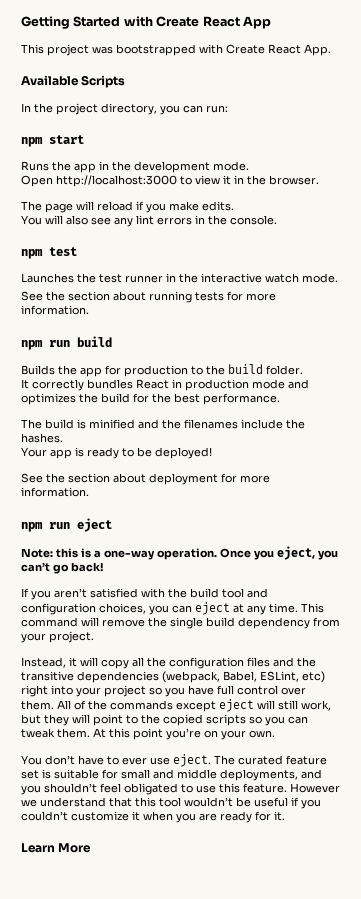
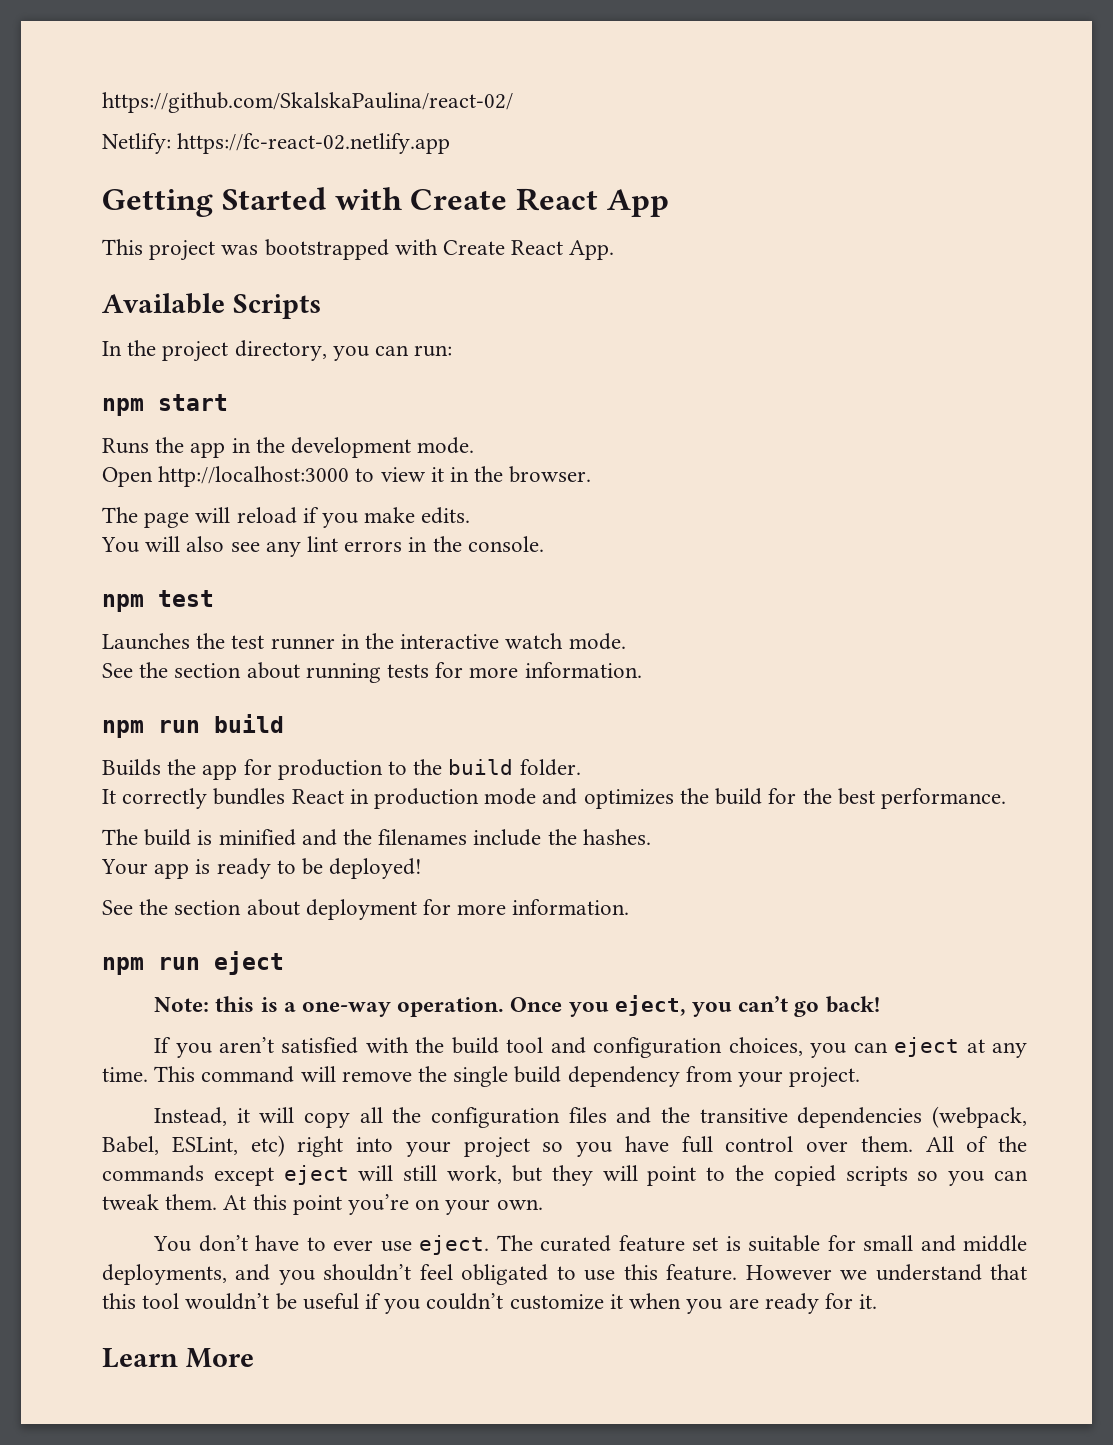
(21, 22) none -> [102,92,513,113] [102,133,451,154] https://github.com/SkalskaPaulina/react-02/ // Netlify: https://fc-react-02.netlify.app //

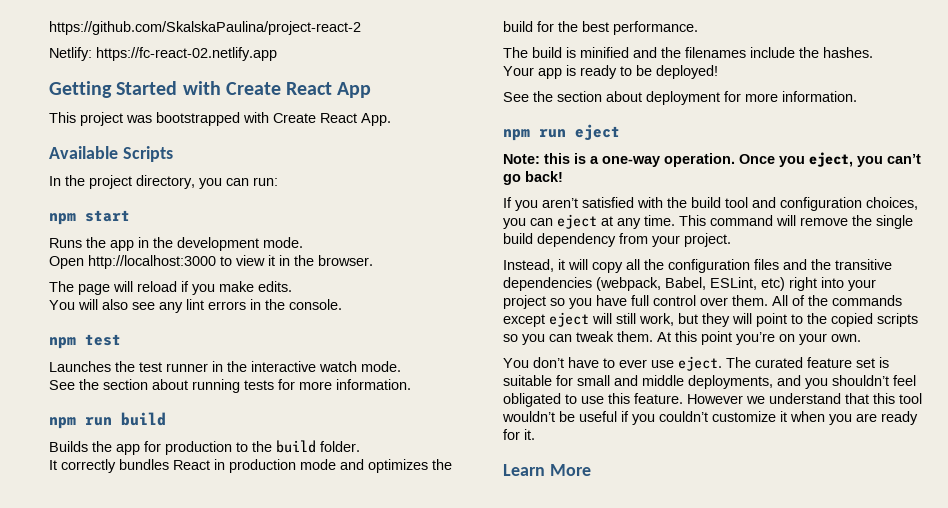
[102,92,513,113] https://github.com/SkalskaPaulina/react-02/ -> [49,21,361,35] https://github.com/SkalskaPaulina/project-react-2

